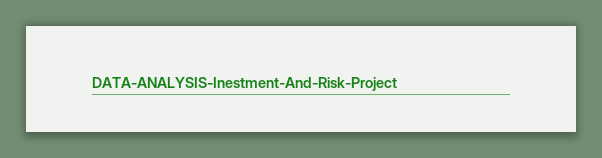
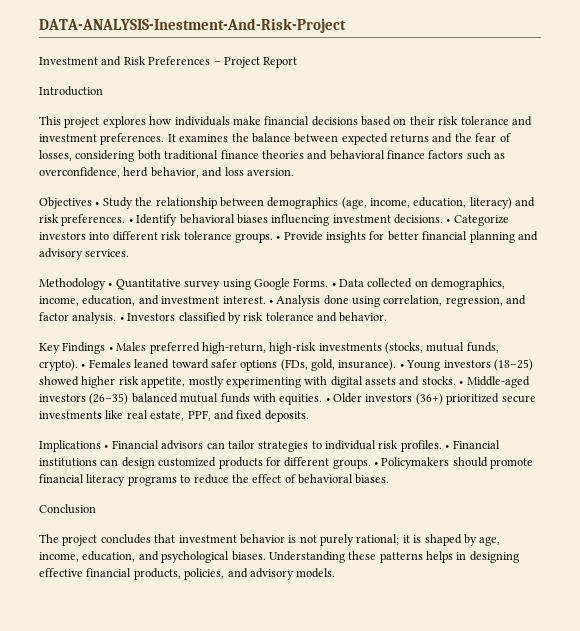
(397, 84) none -> [39,56,298,68] [39,86,103,96] [39,116,532,128] [39,133,511,145] [39,150,506,162] [39,167,294,178] [39,197,536,209] [39,214,509,226] [39,231,538,243] [39,248,130,260] [39,278,506,290] [39,295,527,307] [39,312,388,324] [39,342,499,354] [39,359,533,371] [39,376,530,388] [39,393,536,405] [39,410,309,422] [39,440,500,452] [39,457,534,469] [39,474,390,486] [39,504,96,514] [39,534,501,546] [39,551,519,563] [39,568,336,580] // Investment and Risk Preferences – Project Report // Introduction // This project explores how individuals make financial decisions based on their risk tolerance and investment preferences. It examines the balance between expected returns and the fear of losses, considering both traditional finance theories and behavioral finance factors such as overconfidence, herd behavior, and loss aversion. // Objectives • Study the relationship between demographics (age, income, education, literacy) and risk preferences. • Identify behavioral biases influencing investment decisions. • Categorize investors into different risk tolerance groups. • Provide insights for better financial planning and advisory services. // Methodology • Quantitative survey using Google Forms. • Data collected on demographics, income, education, and investment interest. • Analysis done using correlation, regression, and factor analysis. • Investors classified by risk tolerance and behavior. // Key Findings • Males preferred high-return, high-risk investments (stocks, mutual funds, crypto). • Females leaned toward safer options (FDs, gold, insurance). • Young investors (18–25) showed higher risk appetite, mostly experimenting with digital assets and stocks. • Middle-aged investors (26–35) balanced mutual funds with equities. • Older investors (36+) prioritized secure investments like real estate, PPF, and fixed deposits. // Implications • Financial advisors can tailor strategies to individual risk profiles. • Financial institutions can design customized products for different groups. • Policymakers should promote financial literacy programs to reduce the effect of behavioral biases. // Conclusion // The project concludes that investment behavior is not purely rational; it is shaped by age, income, education, and psychological biases. Understanding these patterns helps in designing effective financial products, policies, and advisory models.

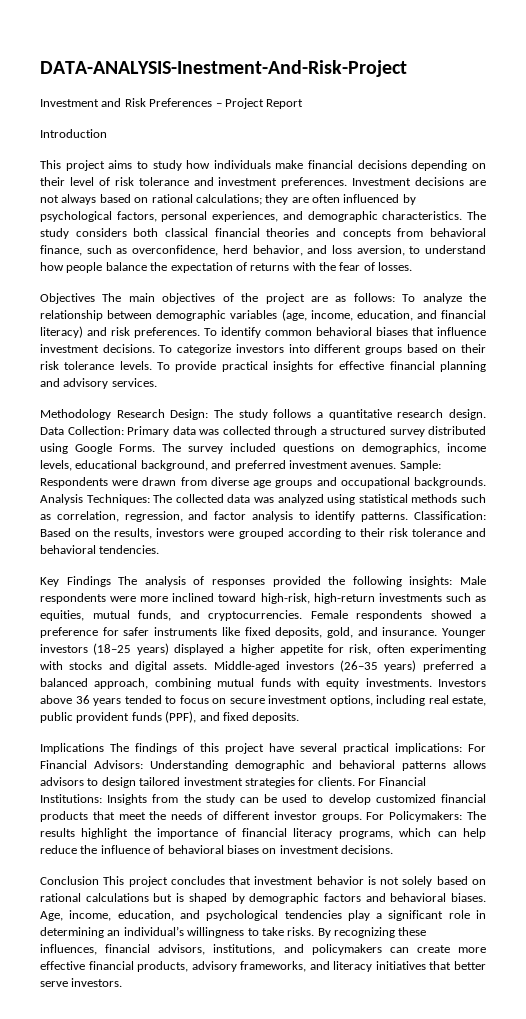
[102,116,146,128] explores -> [108,160,182,171] aims to study
[361,116,435,126] based on their -> [411,160,486,171] [40,177,110,186] depending on their level of
[167,133,511,145] [39,150,464,162] It examines the balance between expected returns and the fear of losses, considering both traditional finance theories and behavioral finance factors -> [352,177,486,186] [40,194,416,205] [40,211,487,222] [40,228,487,239] [40,245,82,256] Investment decisions are not always based on rational calculations; they are often influenced by psychological factors, personal experiences, and demographic characteristics. The study considers both classical financial theories and concepts from behavioral finance,
[246,168,294,176] [39,197,133,209] aversion. // Objectives • Study -> [356,245,486,256] [40,262,413,273] [40,293,462,304] aversion, to understand how people balance the expectation of returns with the fear of losses. // Objectives The main objectives of the project are as follows: To analyze
[267,197,339,209] demographics -> [156,310,278,321] demographic variables
(467, 202) none -> [416,310,486,319] and financial
[128,214,509,226] [39,231,323,243] • Identify behavioral biases influencing investment decisions. • Categorize investors into different risk tolerance groups. • Provide -> [204,327,486,338] [40,344,486,355] [40,361,268,372] To identify common behavioral biases that influence investment decisions. To categorize investors into different groups based on their risk tolerance levels. To provide practical
[387,231,419,241] better -> [339,361,385,370] effective
[108,278,506,290] [39,295,527,307] [39,312,388,324] • Quantitative survey using Google Forms. • Data collected on demographics, income, education, and investment interest. • Analysis done using correlation, regression, and factor analysis. • Investors classified by risk tolerance and behavior. -> [116,409,487,420] [40,426,486,437] [40,443,486,454] [40,460,441,471] [40,477,487,488] [40,494,487,505] [40,511,486,522] [40,528,486,539] [40,545,160,554] Research Design: The study follows a quantitative research design. Data Collection: Primary data was collected through a structured survey distributed using Google Forms. The survey included questions on demographics, income levels, educational background, and preferred investment avenues. Sample: Respondents were drawn from diverse age groups and occupational backgrounds. Analysis Techniques: The collected data was analyzed using statistical methods such as correlation, regression, and factor analysis to identify patterns. Classification: Based on the results, investors were grouped according to their risk tolerance and behavioral tendencies.
[108,342,499,354] [39,359,533,371] [39,376,530,388] [39,393,536,405] [39,410,309,422] [39,440,500,452] [39,457,534,469] [39,474,191,486] • Males preferred high-return, high-risk investments (stocks, mutual funds, crypto). • Females leaned toward safer options (FDs, gold, insurance). • Young investors (18–25) showed higher risk appetite, mostly experimenting with digital assets and stocks. • Middle-aged investors (26–35) balanced mutual funds with equities. • Older investors (36+) prioritized secure investments like real estate, PPF, and fixed deposits. // Implications • Financial advisors can tailor strategies to individual risk profiles. • Financial institutions can design customized products for different groups. • Policymakers should promote financial literacy programs to -> [118,576,487,587] [40,593,486,604] [40,610,486,621] [40,627,486,638] [40,643,487,655] [40,660,487,672] [40,678,486,689] [40,695,486,706] [40,711,300,723] [40,743,486,754] [40,760,486,771] [40,777,427,788] [40,794,487,805] [40,811,486,822] [40,828,486,839] The analysis of responses provided the following insights: Male respondents were more inclined toward high-risk, high-return investments such as equities, mutual funds, and cryptocurrencies. Female respondents showed a preference for safer instruments like fixed deposits, gold, and insurance. Younger investors (18–25 years) displayed a higher appetite for risk, often experimenting with stocks and digital assets. Middle-aged investors (26–35 years) preferred a balanced approach, combining mutual funds with equity investments. Investors above 36 years tended to focus on secure investment options, including real estate, public provident funds (PPF), and fixed deposits. // Implications The findings of this project have several practical implications: For Financial Advisors: Understanding demographic and behavioral patterns allows advisors to design tailored investment strategies for clients. For Financial Institutions: Insights from the study can be used to develop customized financial products that meet the needs of different investor groups. For Policymakers: The results highlight the importance of financial literacy programs, which can help
[252,474,282,483] effect -> [100,845,150,854] influence
[355,474,390,484] biases. -> [226,845,393,854] biases on investment decisions.
[39,534,59,543] // The -> [103,876,125,885] This
[320,534,501,546] [39,551,519,563] [39,568,336,580] purely rational; it is shaped by age, income, education, and psychological biases. Understanding these patterns helps in designing effective financial products, policies, and advisory models. -> [402,876,486,887] [40,893,486,904] [40,910,487,921] [40,926,427,938] [40,944,486,955] [40,961,486,972] [40,978,123,987] solely based on rational calculations but is shaped by demographic factors and behavioral biases. Age, income, education, and psychological tendencies play a significant role in determining an individual’s willingness to take risks. By recognizing these influences, financial advisors, institutions, and policymakers can create more effective financial products, advisory frameworks, and literacy initiatives that better serve investors.

